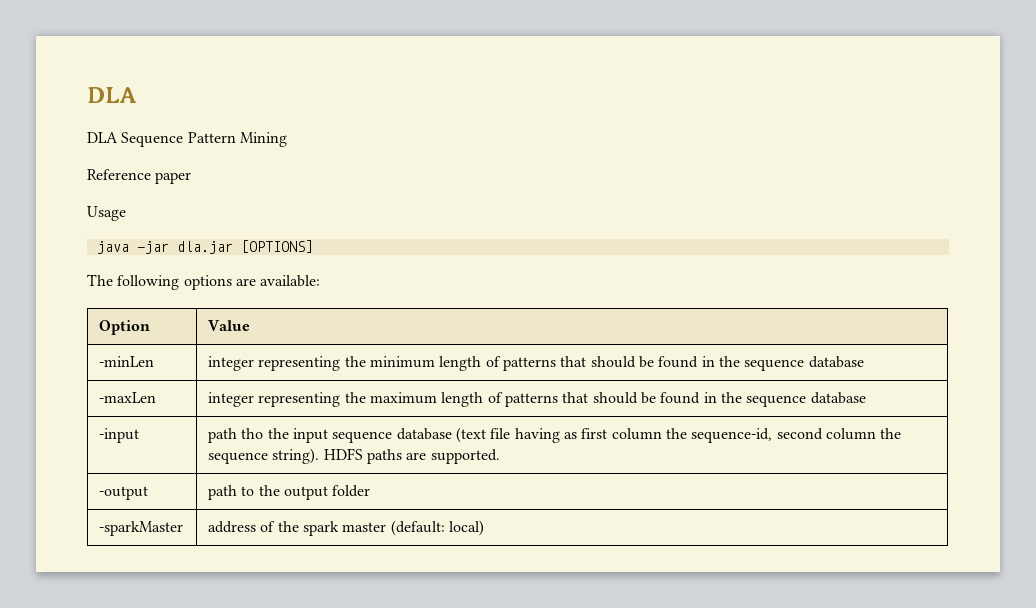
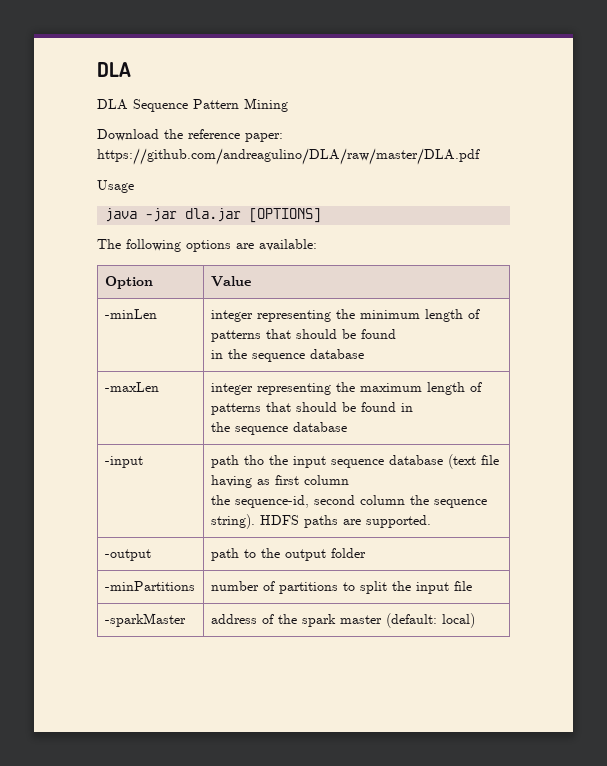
[87,169,192,184] Reference paper -> [97,129,283,142] [97,148,480,165] Download the reference paper: https://github.com/andreagulino/DLA/raw/master/DLA.pdf
(699, 362) none -> (396, 334) //
(717, 397) none -> (413, 407) //
(662, 434) none -> (349, 480) //
(371, 491) none -> [104,581,195,591] [210,581,472,594] // -minPartitions | number of partitions to split the input file

